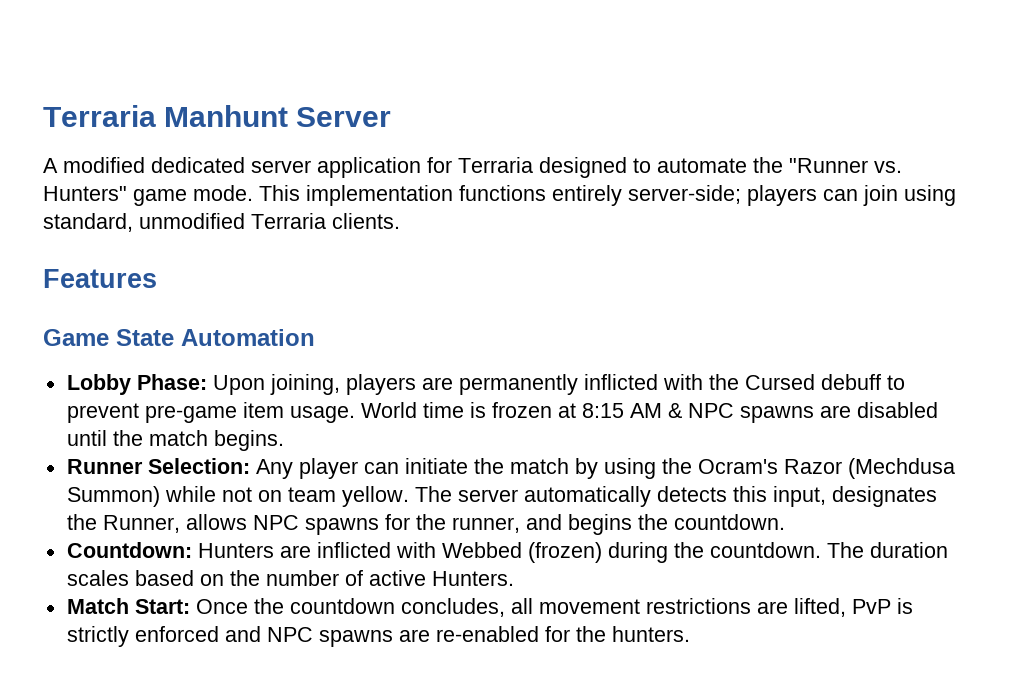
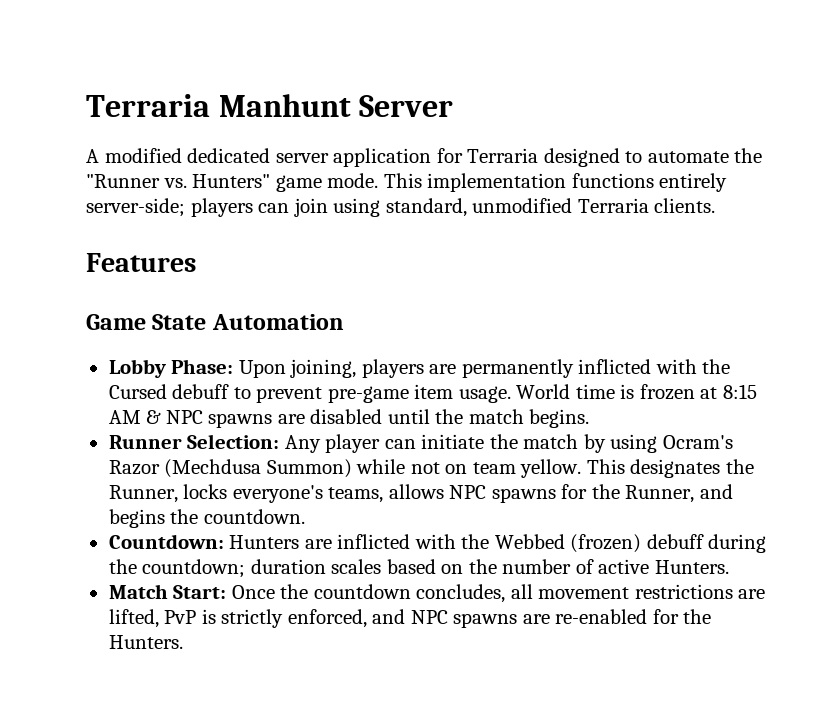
[661,458,692,474] the -> (658, 443) none
[414,486,937,507] [66,514,180,533] The server automatically detects this input, designates the Runner, -> [586,459,754,478] [108,484,384,503] This designates the Runner, locks everyone's teams,
[451,517,520,533] runner, -> [625,485,695,503] Runner,
(436, 550) none -> [461,534,490,549] the
(602, 552) none -> [646,534,704,549] debuff
[709,542,864,558] countdown. The -> [142,559,246,578] countdown;
[134,626,219,642] enforced -> [287,609,367,628] enforced,
[611,626,690,642] hunters. -> [108,635,183,649] Hunters.

